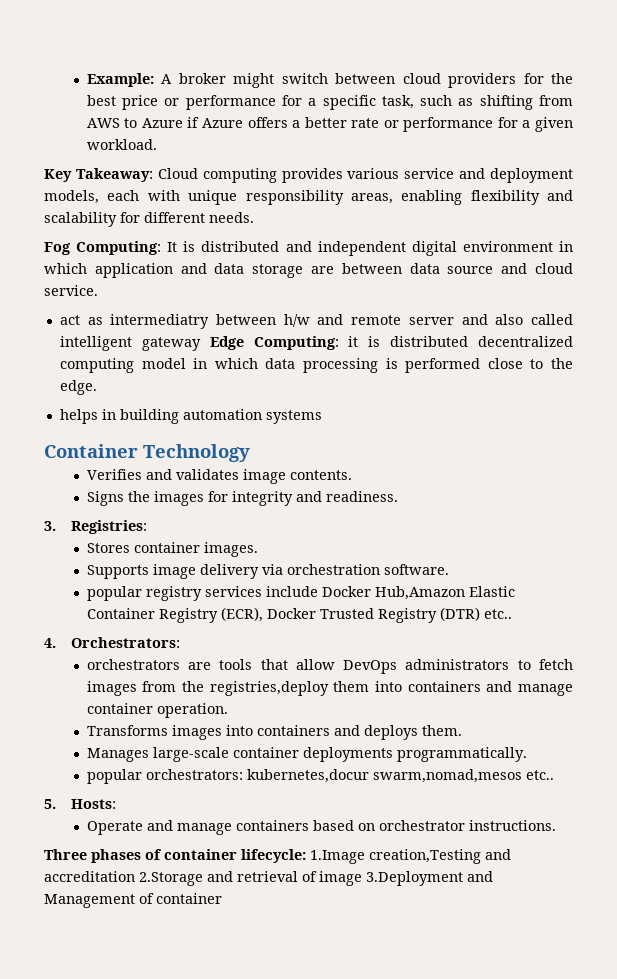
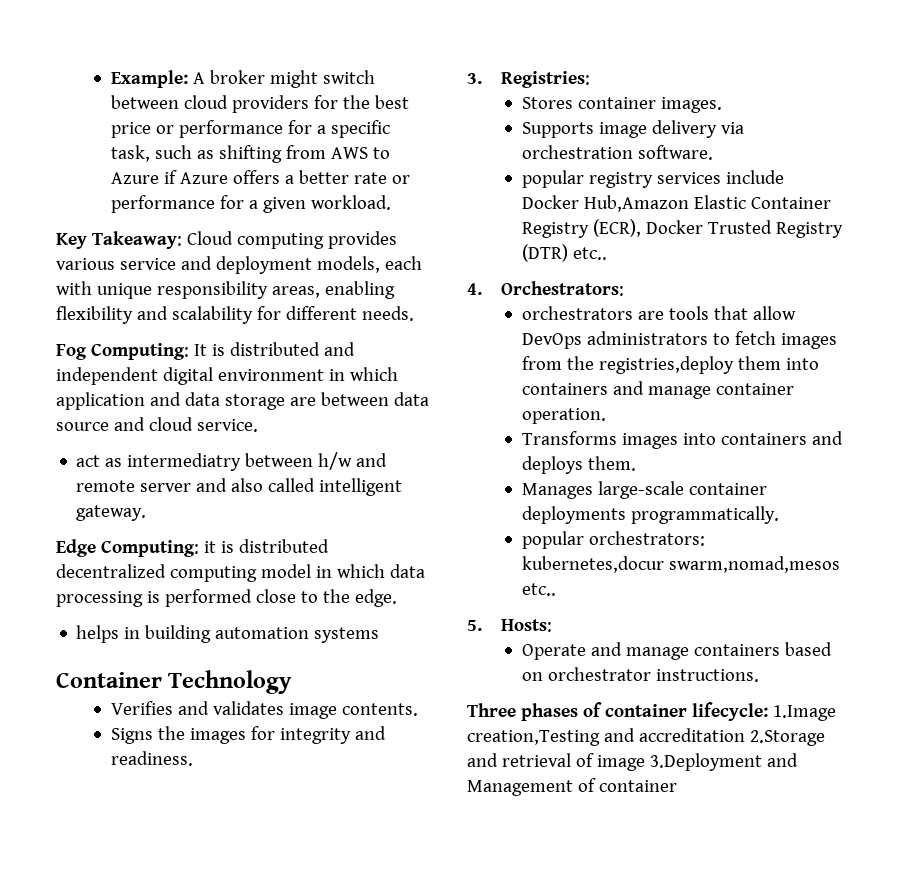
[141,337,201,351] gateway -> [76,505,147,521] gateway. //

